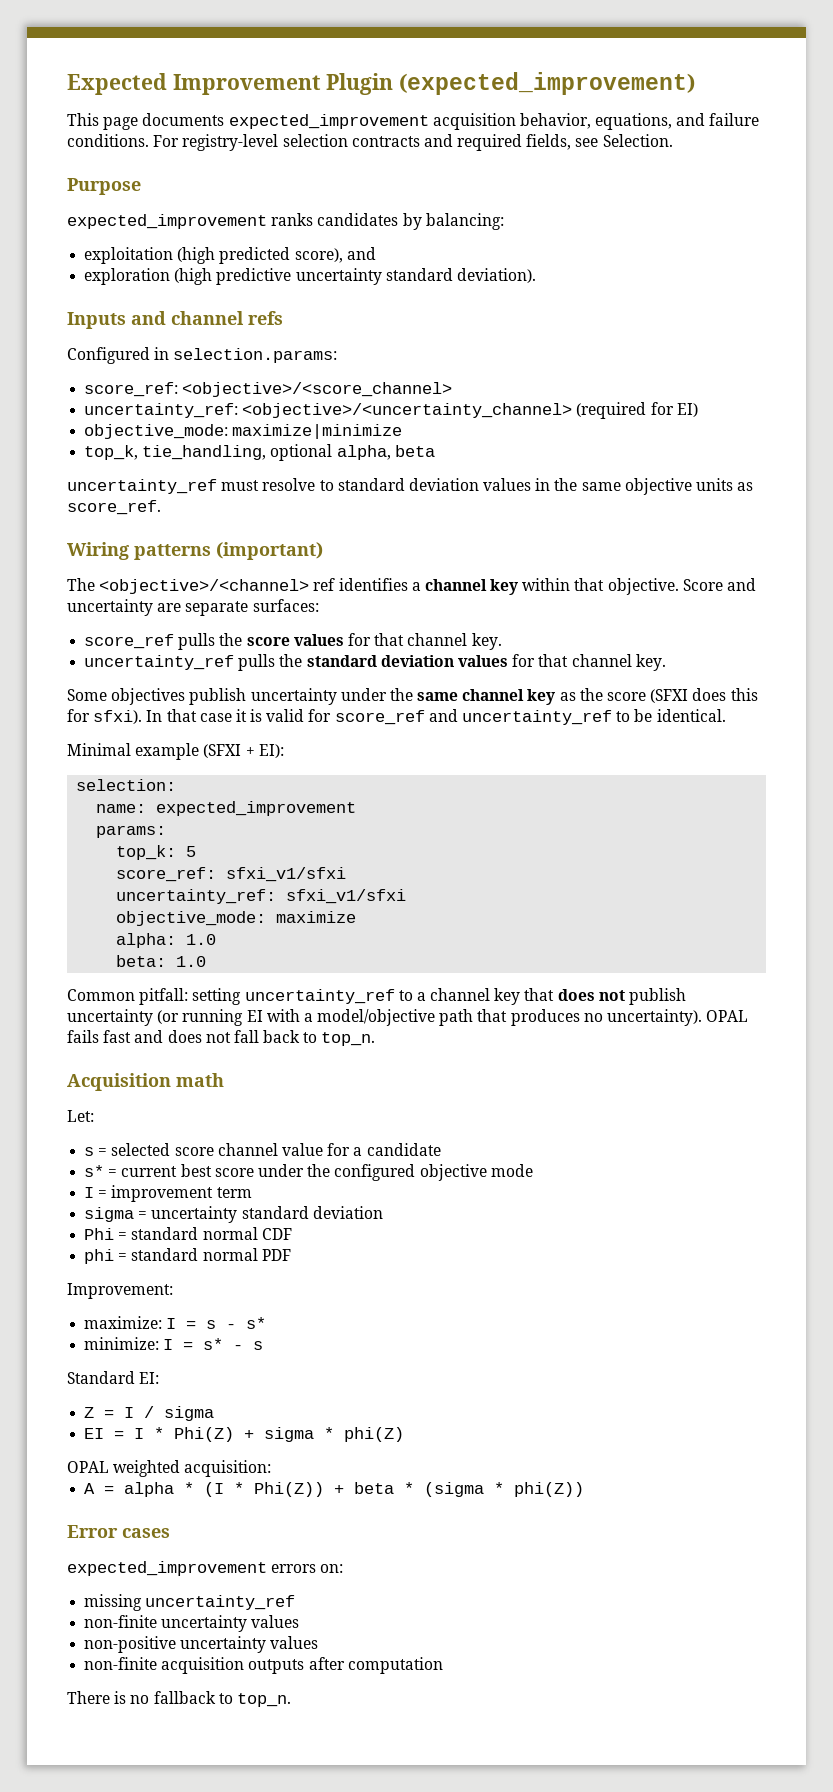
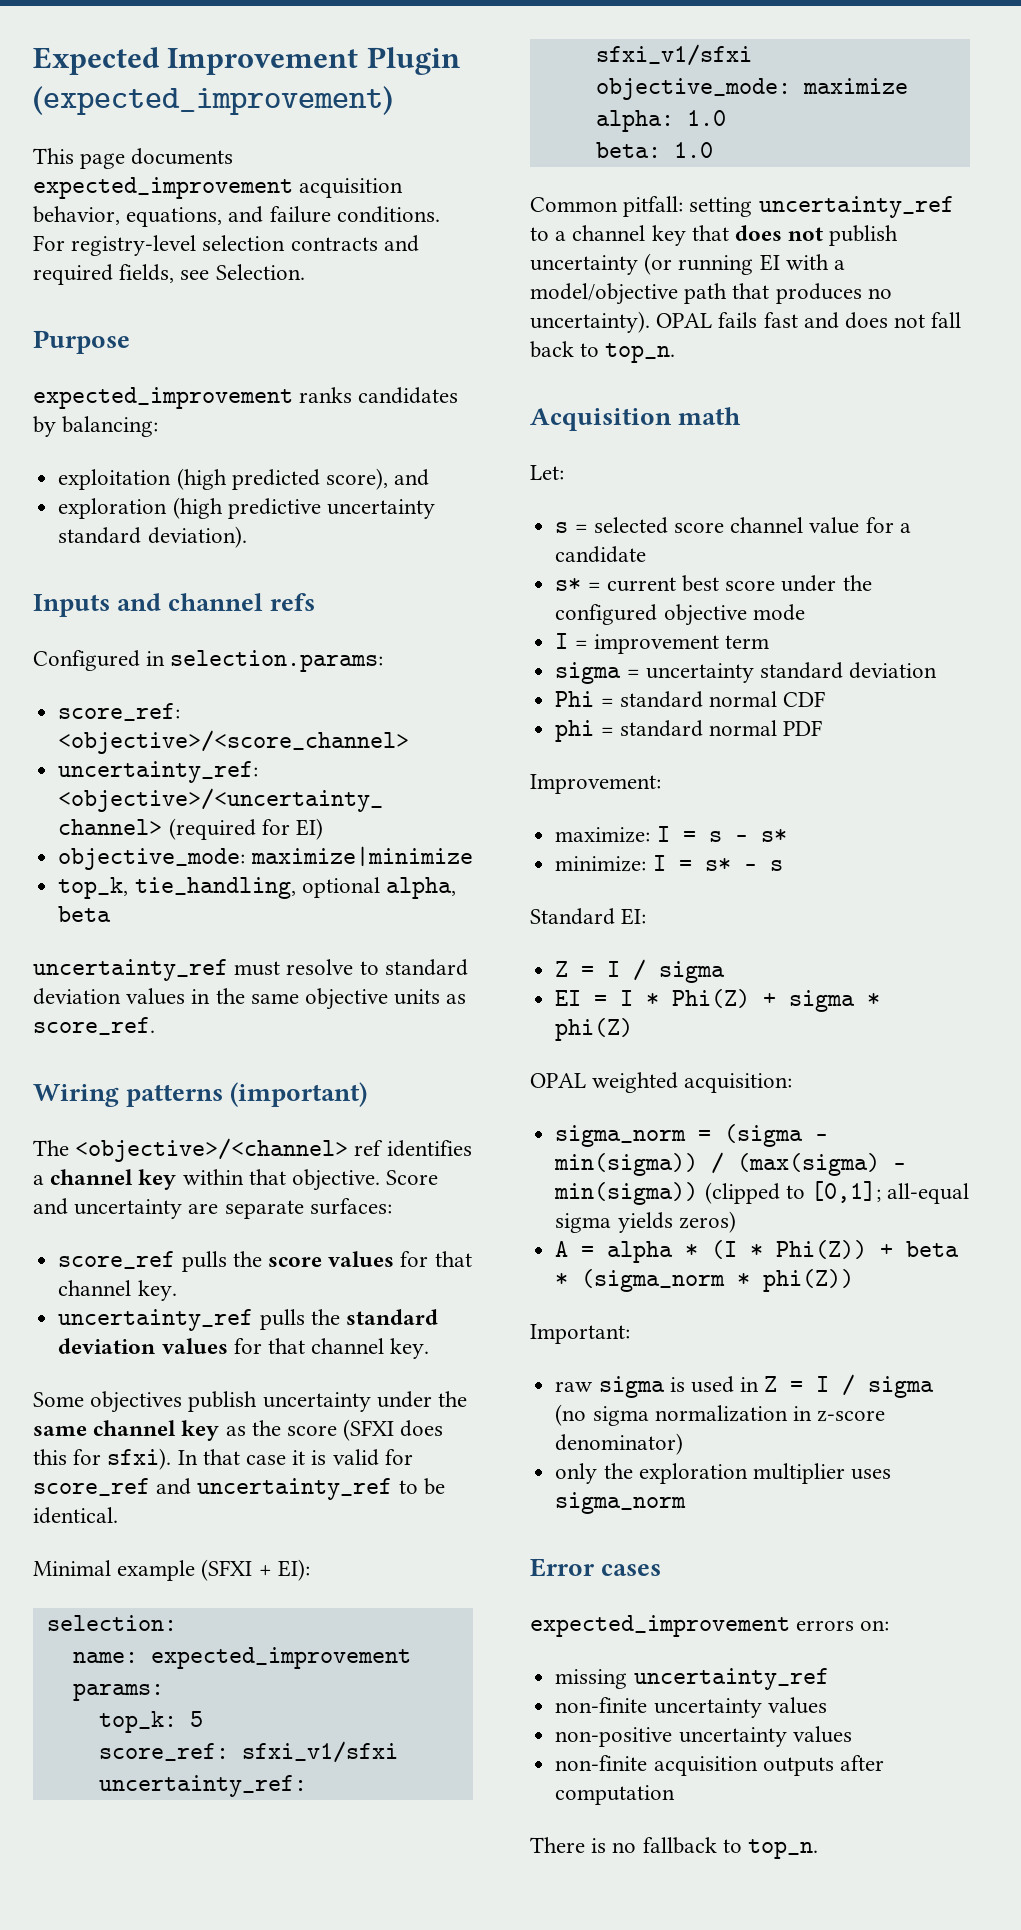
(272, 1468) none -> [555,1124,829,1147] [554,1152,907,1176] [554,1181,970,1205] [555,1211,736,1233] // sigma_norm = (sigma - min(sigma)) / (max(sigma) - min(sigma)) (clipped to [0,1]; all-equal sigma yields zeros)
[424,1482,485,1497] (sigma -> [581,1269,726,1292] (sigma_norm
(585, 1489) none -> [530,1324,630,1344] [555,1374,935,1398] [555,1404,886,1426] [555,1433,684,1455] [555,1463,892,1484] [555,1492,687,1514] // Important: // raw sigma is used in Z = I / sigma (no sigma normalization in z-score denominator) // only the exploration multiplier uses sigma_norm

